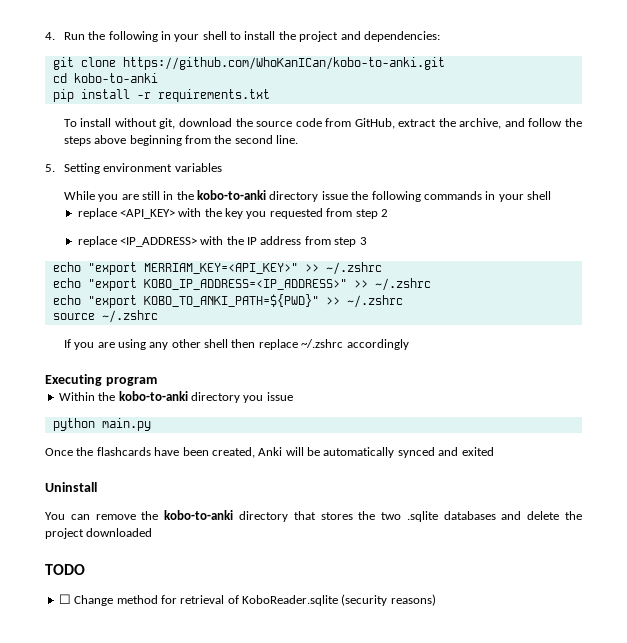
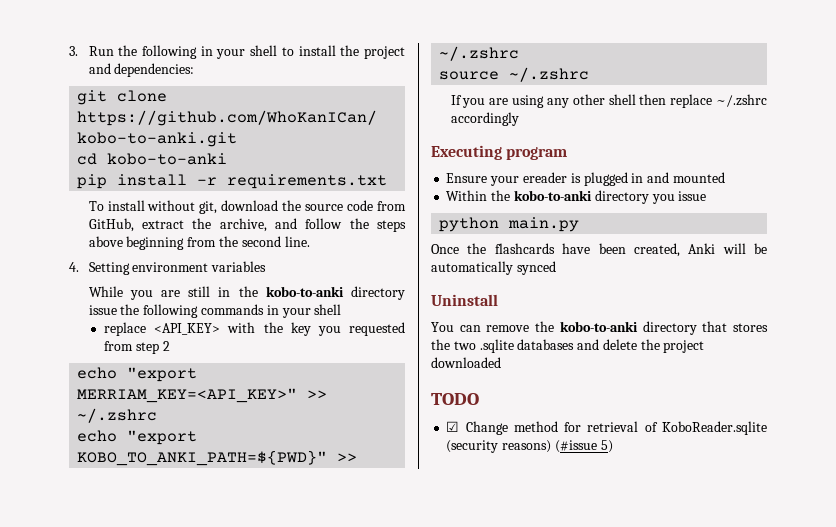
[45,32,55,40] 4. -> [69,46,78,56] 3.
[45,164,55,172] 5. -> [69,262,79,272] 4.
[77,236,367,247] // replace <IP_ADDRESS> with the IP address from step 3 -> (170, 346) none
[52,278,431,291] // echo "export KOBO_IP_ADDRESS=<IP_ADDRESS>" >> ~/.zshrc -> (158, 415) none
(157, 381) none -> [446,172,725,186] // Ensure your ereader is plugged in and mounted
[438,447,494,456] and exited -> (556, 268) none
[58,594,71,604] ☐ -> [446,421,460,432] ☑
(436, 600) none -> [554,440,613,453] (#issue 5)

